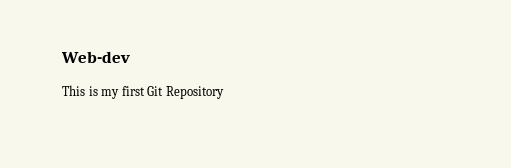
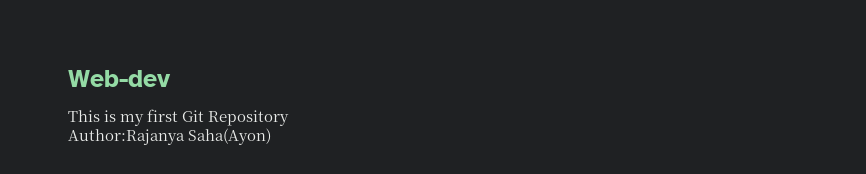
(224, 92) none -> [68,128,272,145] // Author:Rajanya Saha(Ayon)

